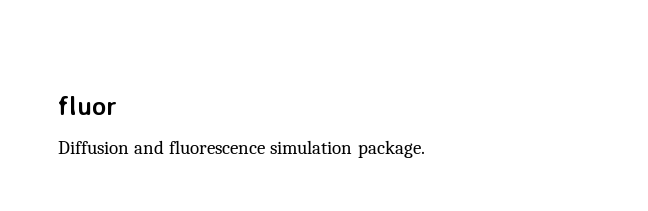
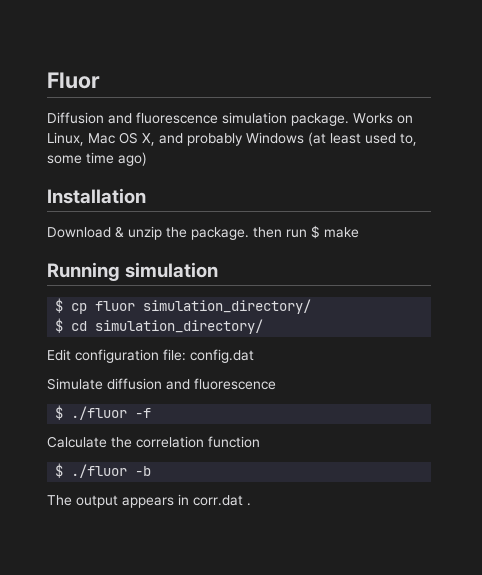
[58,96,117,115] fluor -> [47,72,100,89] Fluor
(425, 149) none -> [353,113,413,124] [47,132,417,146] [47,152,147,166] [47,188,146,204] [47,225,359,240] [47,262,219,281] [55,298,312,314] [55,318,264,334] [47,349,254,363] [47,378,276,390] [55,405,152,420] [47,436,260,448] [55,463,152,478] [47,494,251,508] Works on Linux, Mac OS X, and probably Windows (at least used to, some time ago) // Installation // Download & unzip the package. then run $ make // Running simulation // $ cp fluor simulation_directory/ // $ cd simulation_directory/ // Edit configuration file: config.dat // Simulate diffusion and fluorescence // $ ./fluor -f // Calculate the correlation function // $ ./fluor -b // The output appears in corr.dat .

